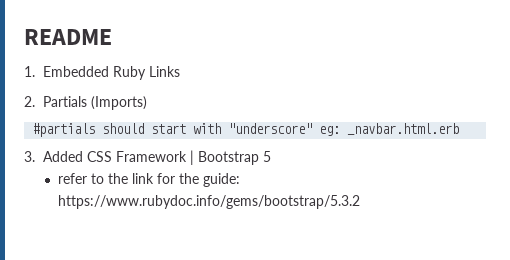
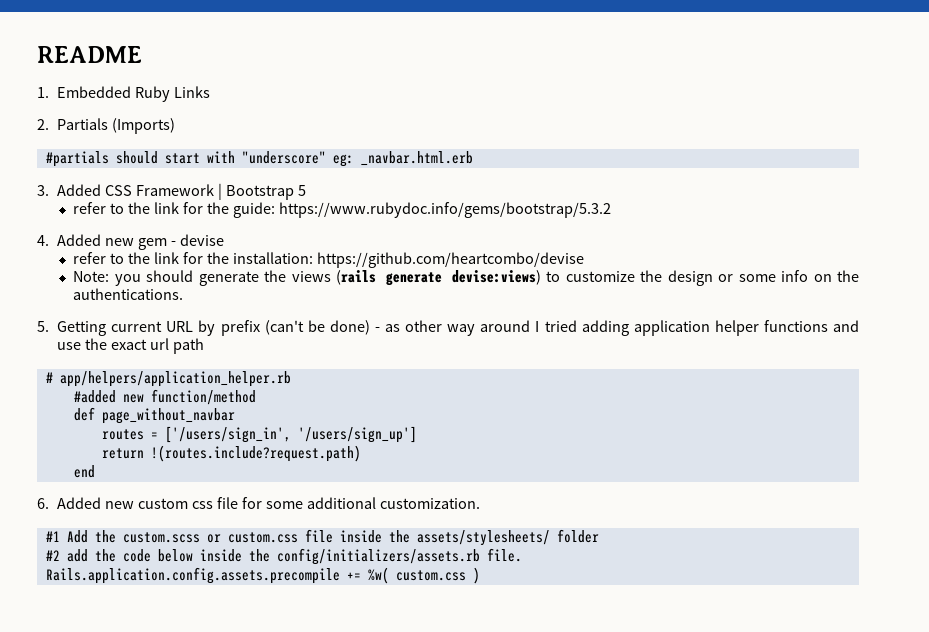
(360, 202) none -> [37,234,224,250] [73,252,584,268] [73,270,859,286] [73,288,184,300] [37,320,860,336] [57,338,204,354] [45,371,291,387] [73,389,256,405] [73,407,235,424] [101,426,417,443] [101,445,361,462] [73,465,95,478] [37,497,480,509] [45,529,599,546] [45,548,522,565] [45,567,480,584] // 4. Added new gem - devise // refer to the link for the installation: https://github.com/heartcombo/devise // Note: you should generate the views (rails generate devise:views) to customize the design or some info on the authentications. // 5. Getting current URL by prefix (can't be done) - as other way around I tried adding application helper functions and use the exact url path // # app/helpers/application_helper.rb // #added new function/method // def page_without_navbar // routes = ['/users/sign_in', '/users/sign_up'] // return !(routes.include?request.path) // end // 6. Added new custom css file for some additional customization. // #1 Add the custom.scss or custom.css file inside the assets/stylesheets/ folder // #2 add the code below inside the config/initializers/assets.rb file. // Rails.application.config.assets.precompile += %w( custom.css )

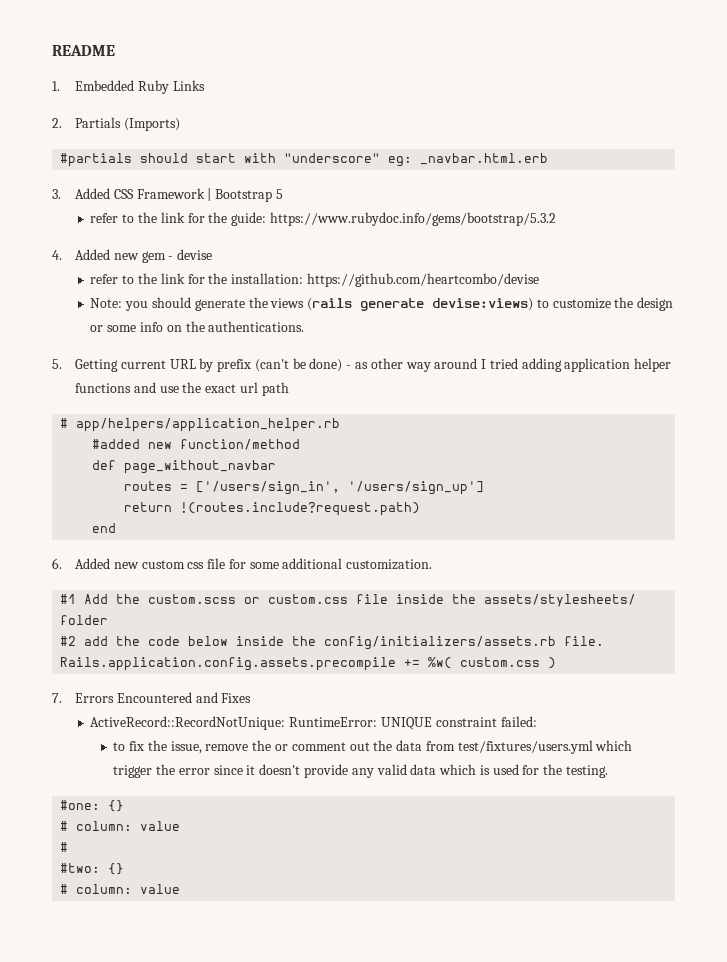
(480, 575) none -> [52,692,252,703] [90,716,537,730] [113,740,633,754] [113,764,609,778] [60,800,125,812] [60,821,181,831] [60,842,69,852] [60,863,125,875] [60,884,181,894] // 7. Errors Encountered and Fixes // ActiveRecord::RecordNotUnique: RuntimeError: UNIQUE constraint failed: // to fix the issue, remove the or comment out the data from test/fixtures/users.yml which trigger the error since it doesn't provide any valid data which is used for the testing. // #one: {} // # column: value // # // #two: {} // # column: value

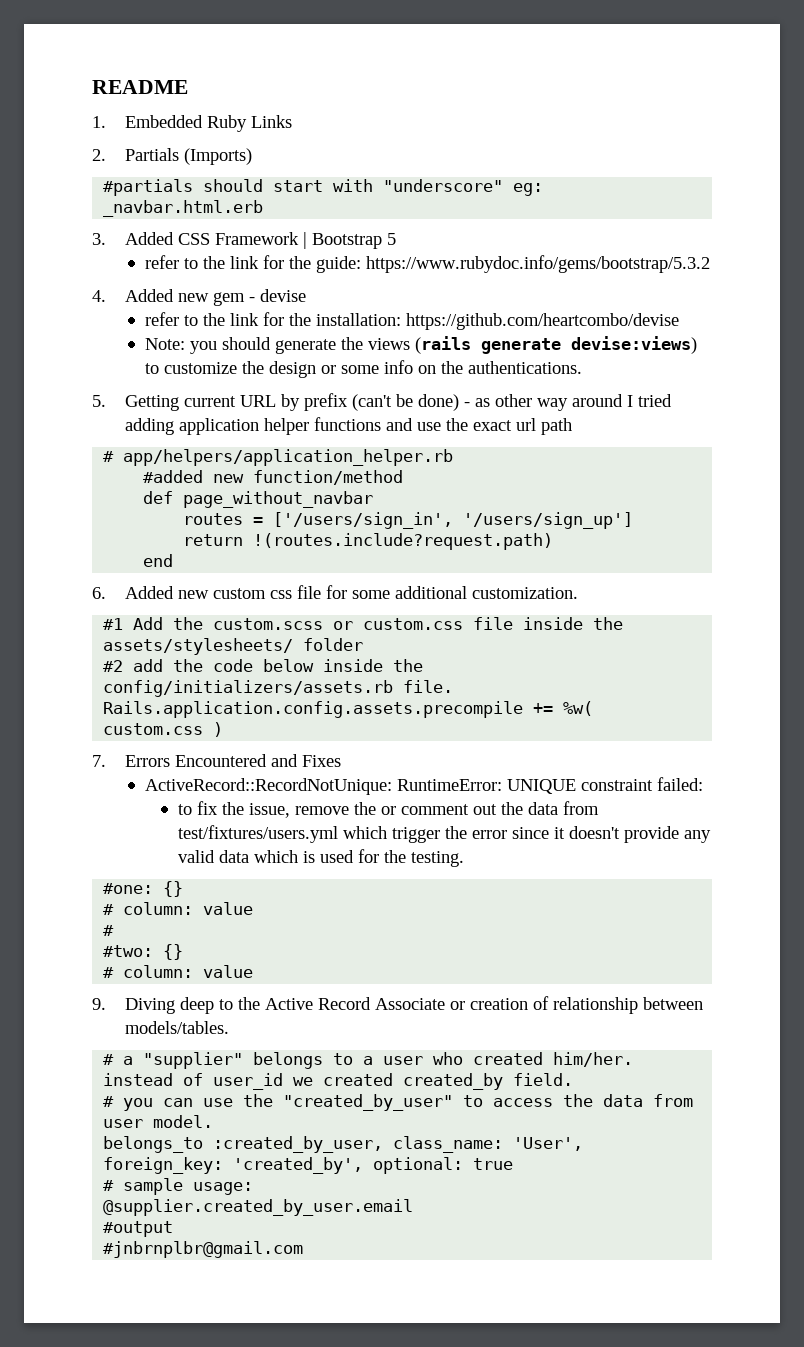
(181, 889) none -> [92,996,703,1014] [124,1021,229,1034] [103,1052,634,1069] [103,1073,574,1090] [103,1094,694,1111] [103,1115,214,1128] [103,1136,584,1153] [103,1157,514,1174] [103,1178,254,1195] [103,1199,414,1216] [103,1221,174,1237] [103,1241,304,1258] // 9. Diving deep to the Active Record Associate or creation of relationship between models/tables. // # a "supplier" belongs to a user who created him/her. instead of user_id we created created_by field. // # you can use the "created_by_user" to access the data from user model. // belongs_to :created_by_user, class_name: 'User', foreign_key: 'created_by', optional: true // # sample usage: // @supplier.created_by_user.email // #output // #jnbrnplbr@gmail.com

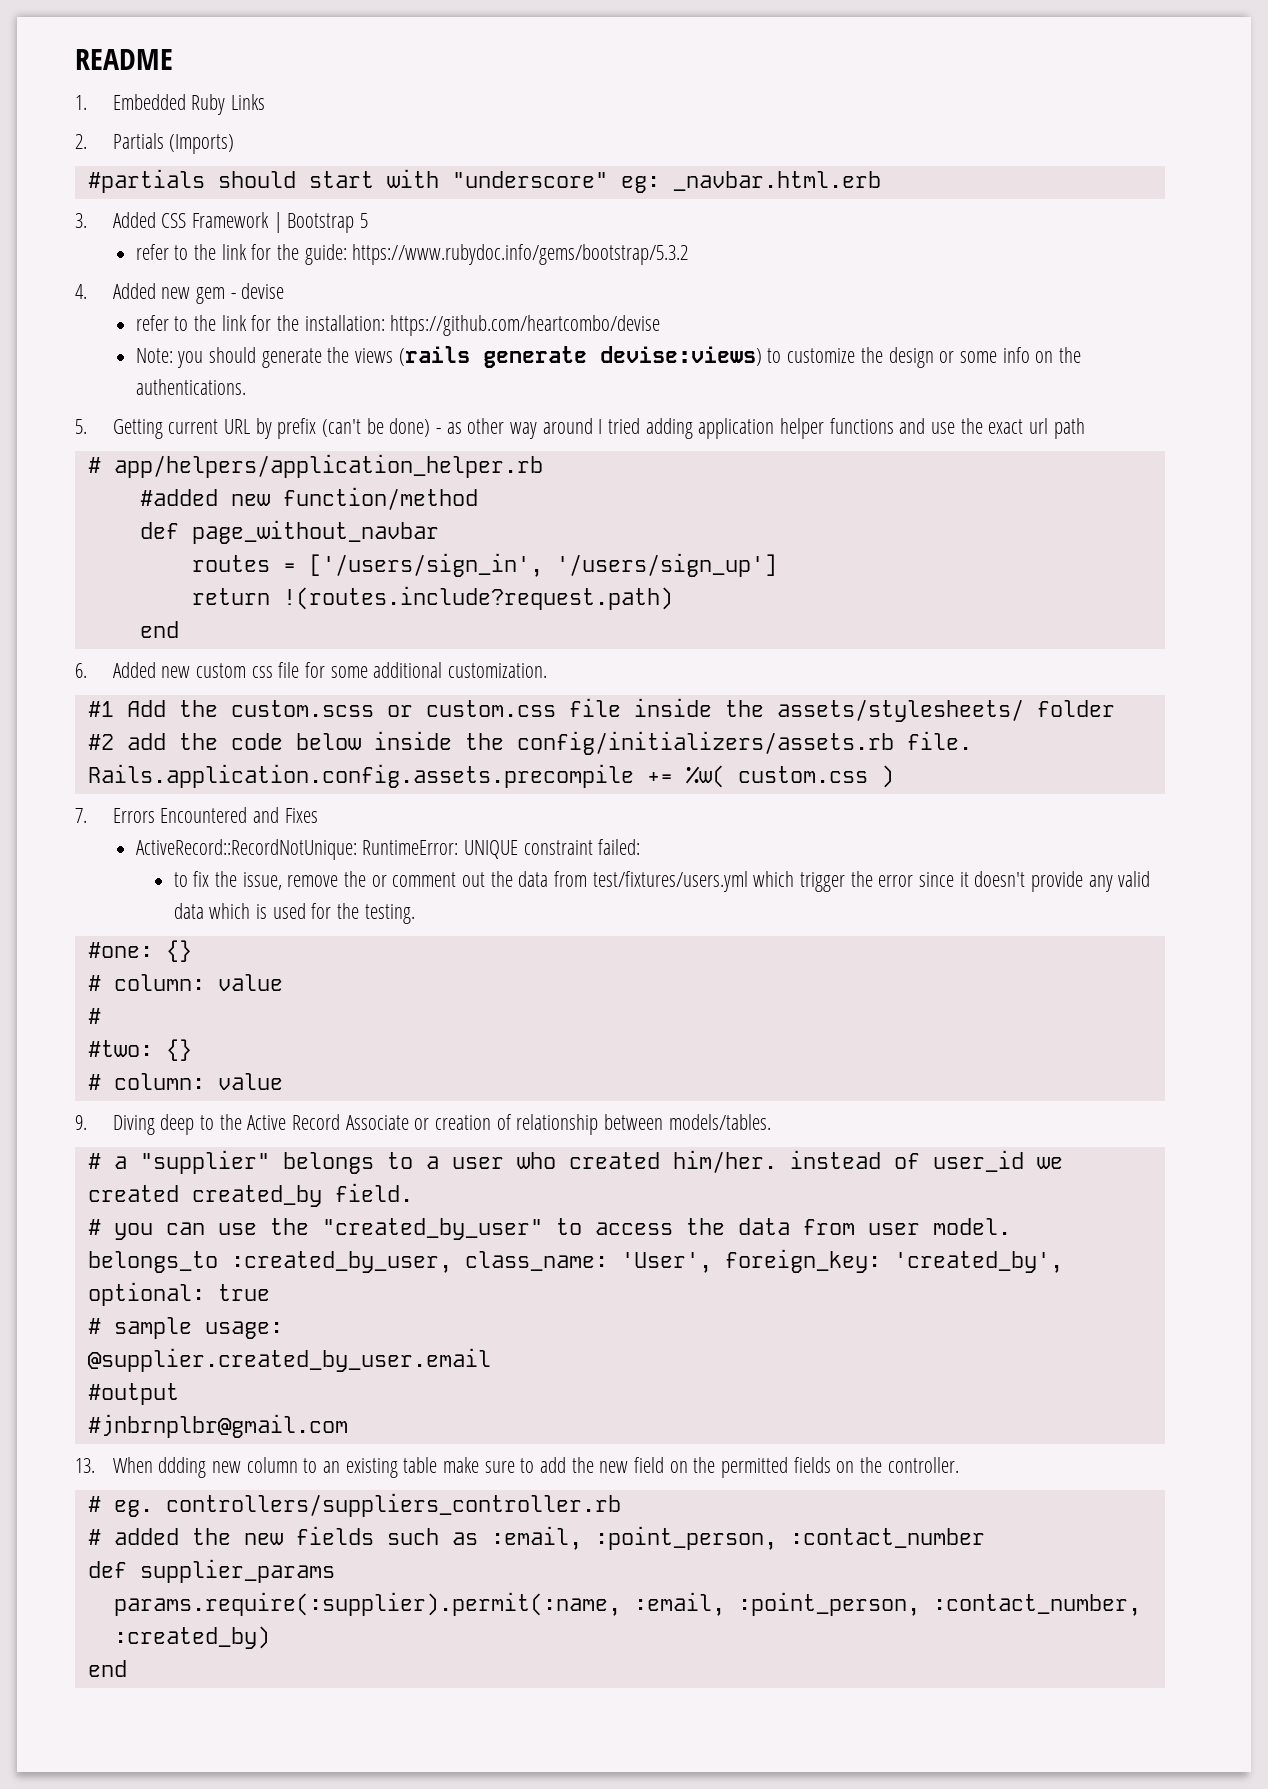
(304, 1249) none -> [75,1457,959,1478] [87,1493,621,1517] [87,1526,985,1550] [87,1559,335,1583] [113,1592,1141,1616] [113,1626,270,1649] [87,1660,127,1677] // 13. When ddding new column to an existing table make sure to add the new field on the permitted fields on the controller. // # eg. controllers/suppliers_controller.rb // # added the new fields such as :email, :point_person, :contact_number // def supplier_params // params.require(:supplier).permit(:name, :email, :point_person, :contact_number, :created_by) // end

